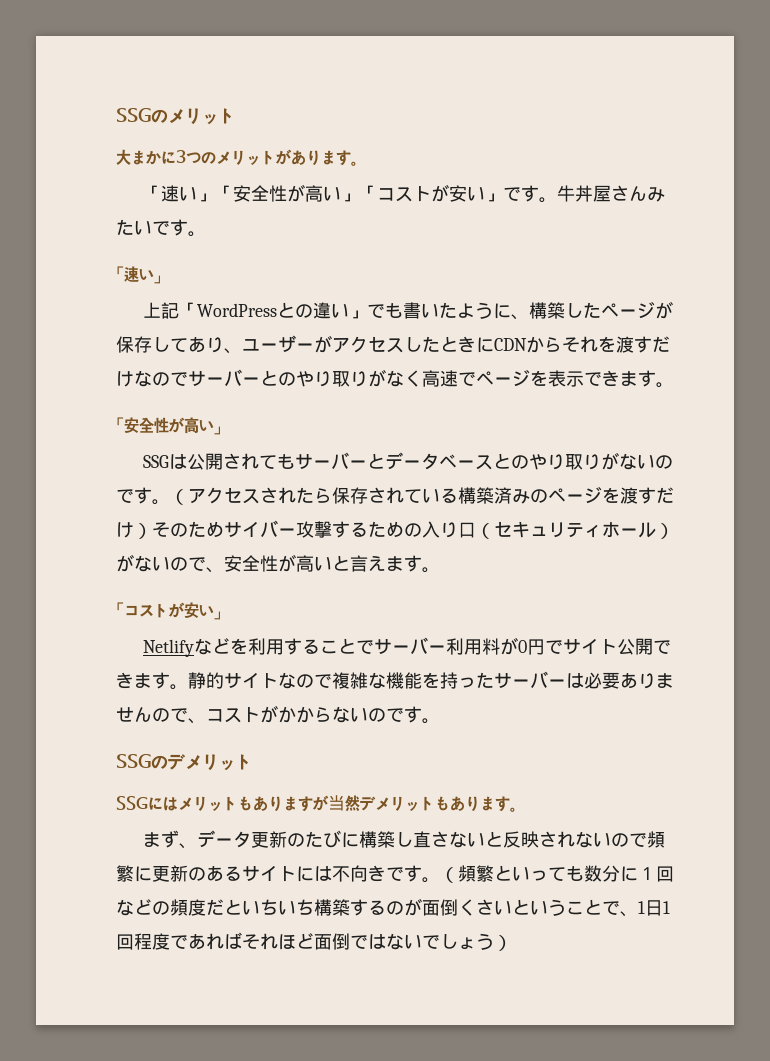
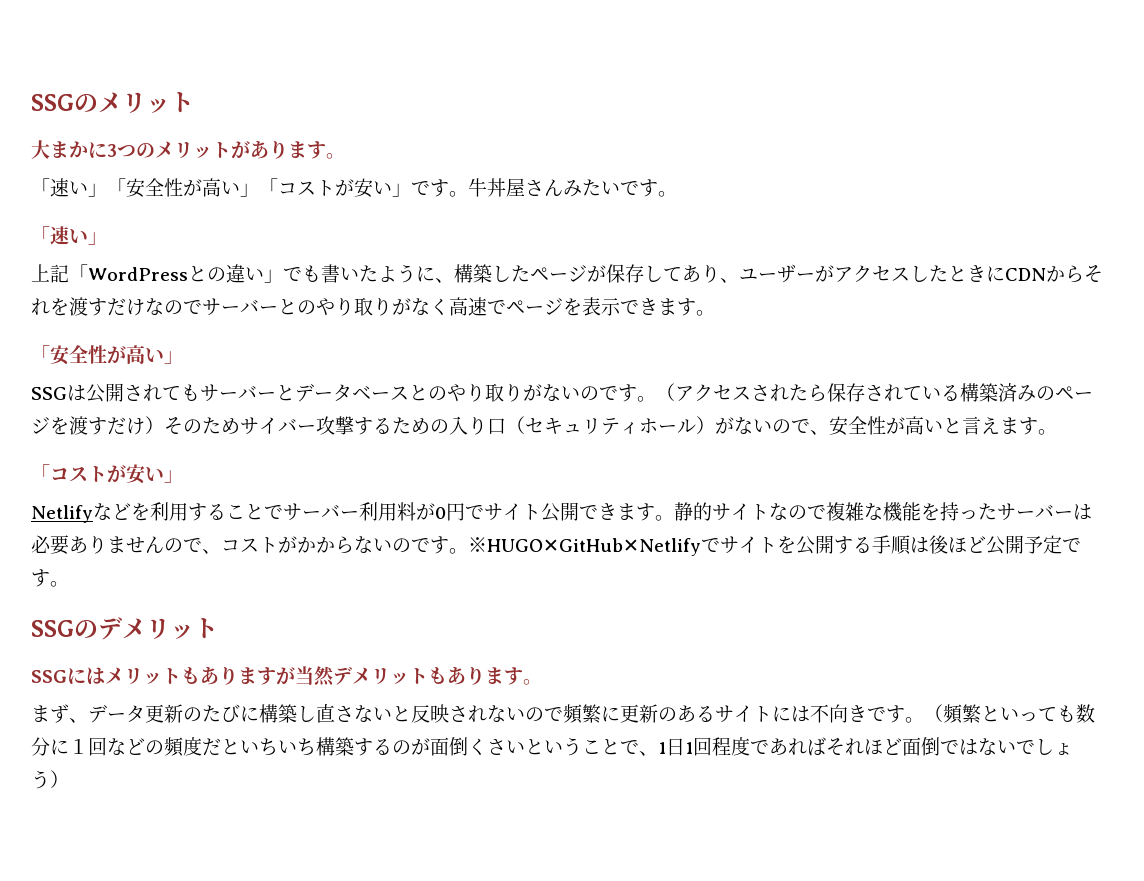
(440, 721) none -> [468,535,1081,556] [31,569,69,587] ※HUGO✕GitHub✕Netlifyでサイトを公開する手順は後ほど公開予定です。

